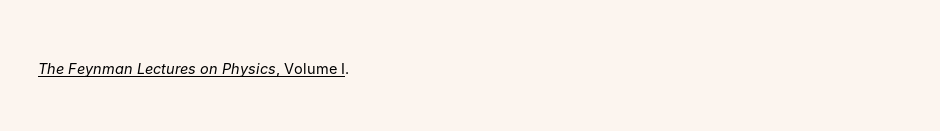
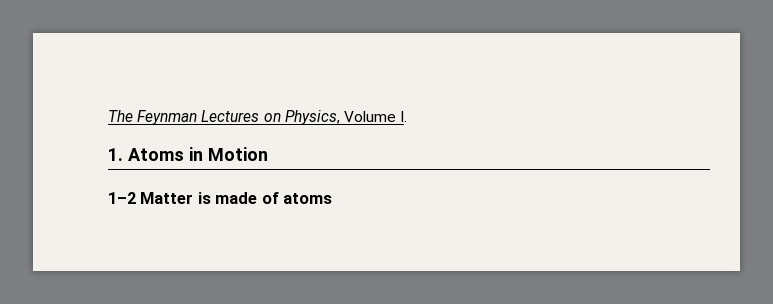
(349, 68) none -> [108,147,268,161] [108,192,333,204] // 1. Atoms in Motion // 1–2 Matter is made of atoms

